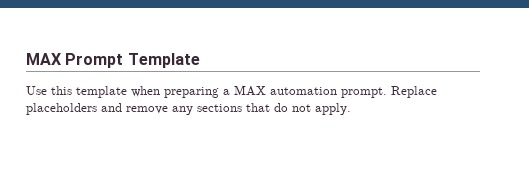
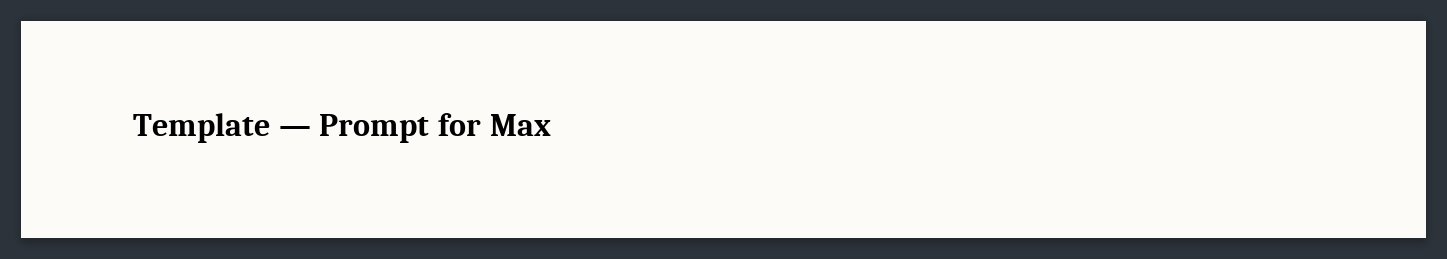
[26,53,200,68] [26,85,437,98] [26,103,351,115] MAX Prompt Template // Use this template when preparing a MAX automation prompt. Replace placeholders and remove any sections that do not apply. -> [133,113,551,143] Template — Prompt for Max

